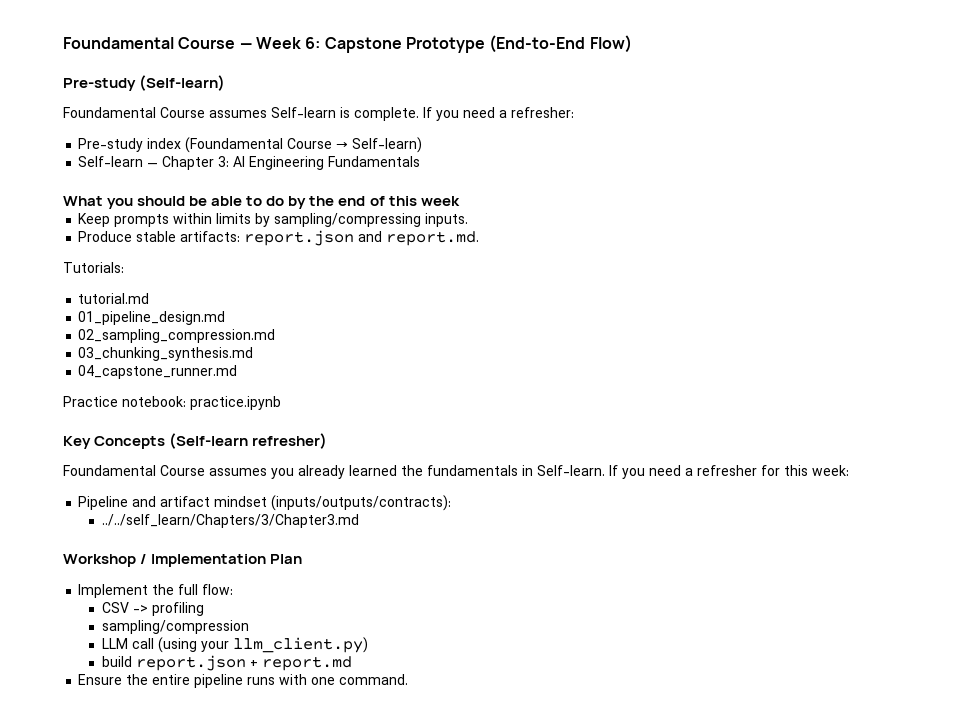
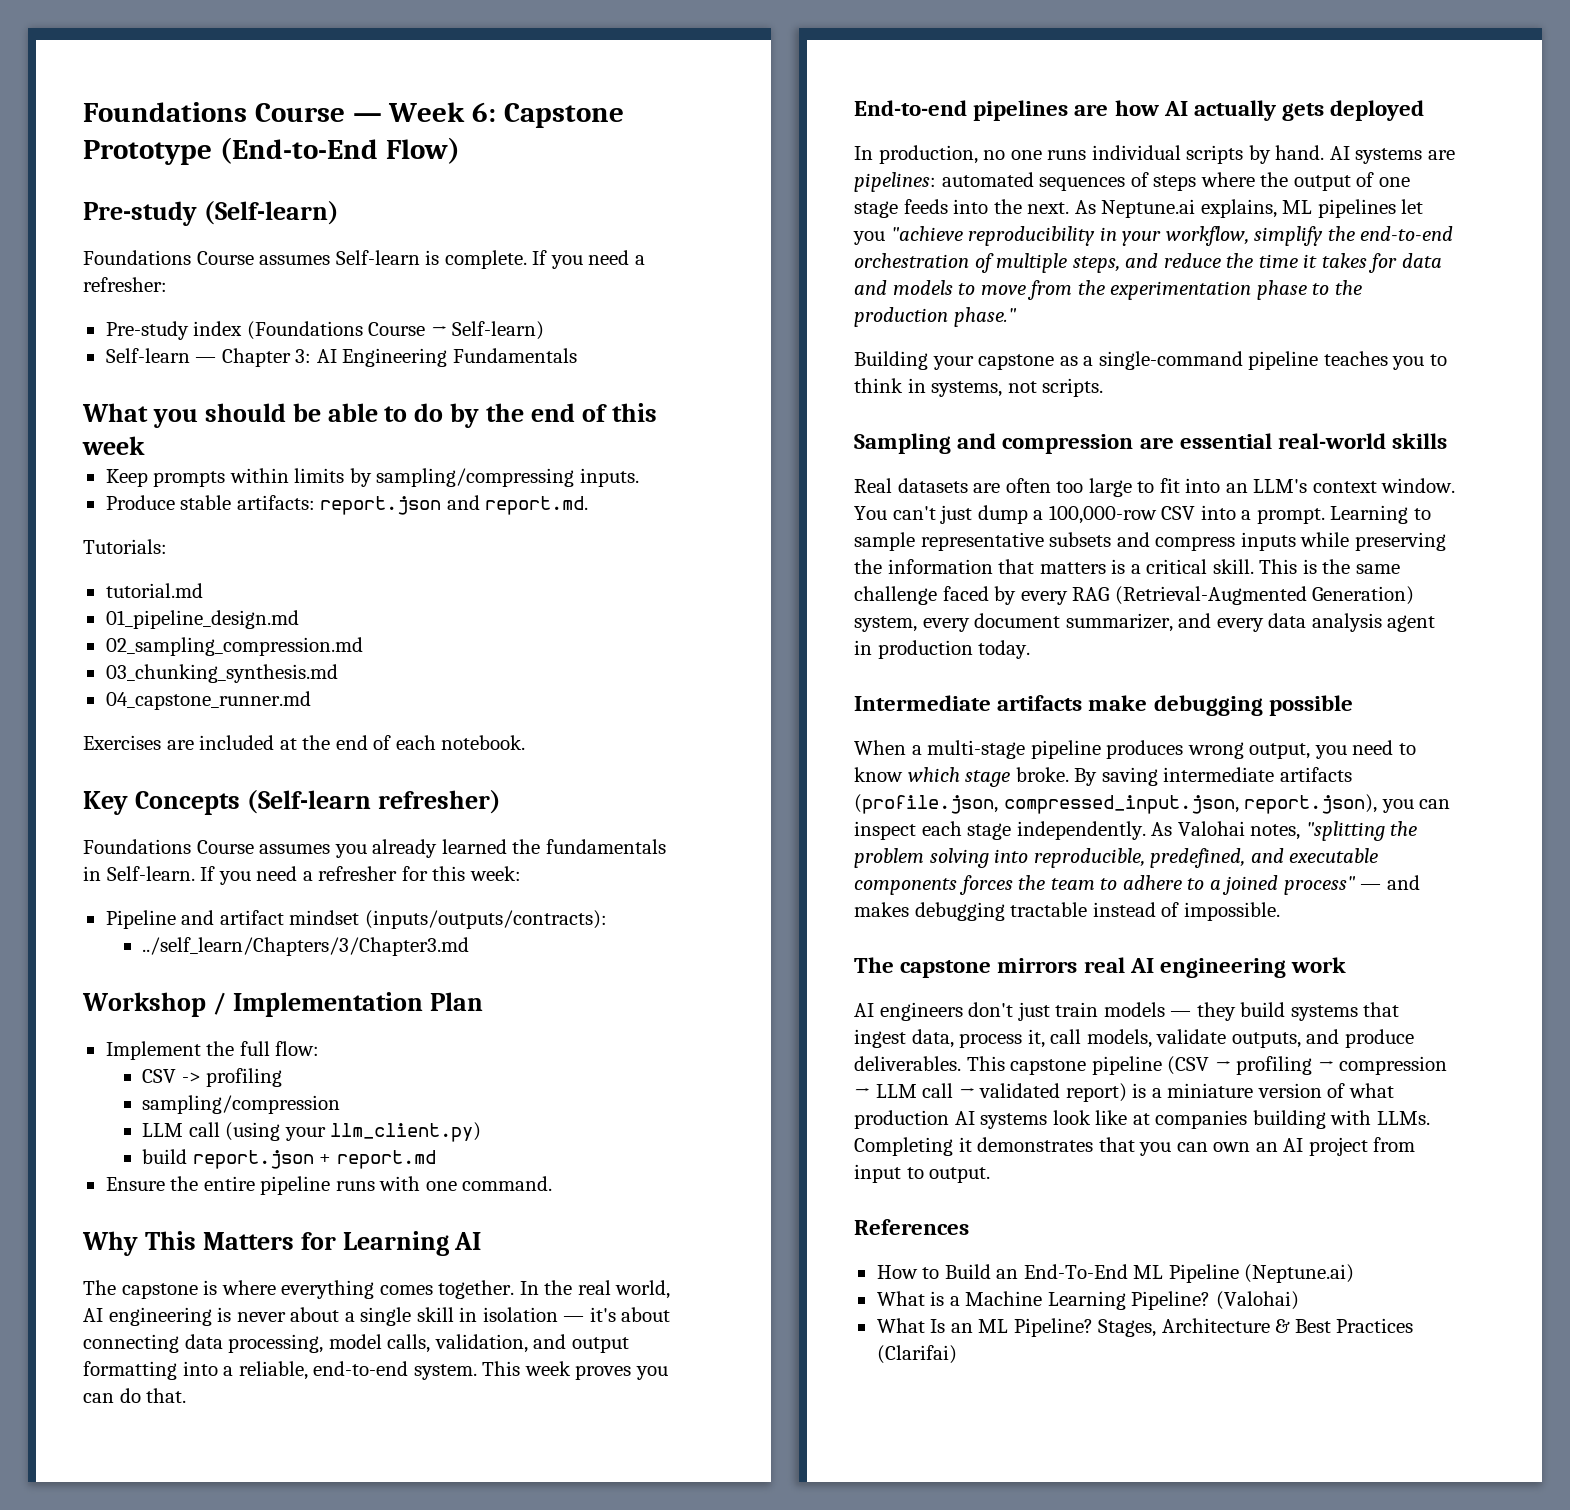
[63,37,174,49] Foundamental -> [83,102,247,122] Foundations
[63,107,156,118] Foundamental -> [83,250,191,265] Foundations
[185,137,284,153] (Foundamental -> [246,321,363,340] (Foundations
[63,396,281,410] Practice notebook: practice.ipynb -> [83,735,526,750] Exercises are included at the end of each notebook.
[63,465,156,476] Foundamental -> [83,839,191,854] Foundations
[101,514,359,528] ../../self_learn/Chapters/3/Chapter3.md -> [142,937,470,956] ../self_learn/Chapters/3/Chapter3.md
(409, 679) none -> [82,1231,482,1256] [83,1280,671,1299] [83,1307,671,1326] [83,1334,629,1353] [83,1361,668,1380] [83,1388,187,1403] [854,100,1425,121] [854,145,1455,164] [854,172,1410,192] [854,199,1424,218] [853,226,1454,246] [854,253,1442,273] [854,280,1362,300] [854,307,1017,327] [854,351,1447,370] [854,378,1104,397] [854,433,1448,454] [854,478,1456,497] [854,505,1431,524] [854,532,1446,551] [854,559,1400,574] [854,586,1415,605] [854,613,1436,632] [854,640,1031,659] [854,695,1353,716] [854,740,1416,759] [854,767,1352,787] [854,794,1451,814] [854,821,1418,841] [854,848,1379,868] [854,875,1420,895] [854,902,1280,921] [854,957,1347,978] [854,1002,1400,1021] [854,1029,1414,1048] [854,1056,1448,1075] [854,1083,1394,1102] [854,1110,1430,1129] [854,1137,1416,1156] [854,1164,991,1183] [854,1219,969,1235] [876,1264,1355,1283] [876,1291,1299,1310] [876,1318,1414,1337] [876,1345,957,1364] // Why This Matters for Learning AI // The capstone is where everything comes together. In the real world, AI engineering is never about a single skill in isolation — it's about connecting data processing, model calls, validation, and output formatting into a reliable, end-to-end system. This week proves you can do that. // End-to-end pipelines are how AI actually gets deployed // In production, no one runs individual scripts by hand. AI systems are pipelines: automated sequences of steps where the output of one stage feeds into the next. As Neptune.ai explains, ML pipelines let you "achieve reproducibility in your workflow, simplify the end-to-end orchestration of multiple steps, and reduce the time it takes for data and models to move from the experimentation phase to the production phase." // Building your capstone as a single-command pipeline teaches you to think in systems, not scripts. // Sampling and compression are essential real-world skills // Real datasets are often too large to fit into an LLM's context window. You can't just dump a 100,000-row CSV into a prompt. Learning to sample representative subsets and compress inputs while preserving the information that matters is a critical skill. This is the same challenge faced by every RAG (Retrieval-Augmented Generation) system, every document summarizer, and every data analysis agent in production today. // Intermediate artifacts make debugging possible // When a multi-stage pipeline produces wrong output, you need to know which stage broke. By saving intermediate artifacts (profile.json, compressed_input.json, report.json), you can inspect each stage independently. As Valohai notes, "splitting the problem solving into reproducible, predefined, and executable components forces the team to adhere to a joined process" — and makes debugging tractable instead of impossible. // The capstone mirrors real AI engineering work // AI engineers don't just train models — they build systems that ingest data, process it, call models, validate outputs, and produce deliverables. This capstone pipeline (CSV → profiling → compression → LLM call → validated report) is a miniature version of what production AI systems look like at companies building with LLMs. Completing it demonstrates that you can own an AI project from input to output. // References // How to Build an End-To-End ML Pipeline (Neptune.ai) // What is a Machine Learning Pipeline? (Valohai) // What Is an ML Pipeline? Stages, Architecture & Best Practices (Clarifai)

